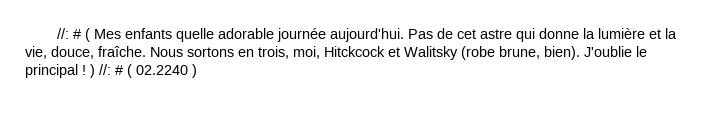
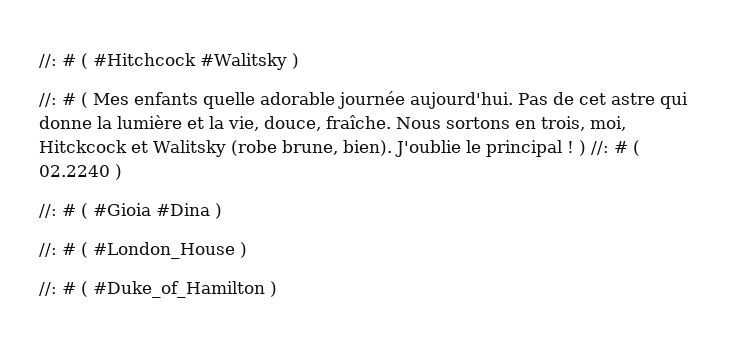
[57,28,91,42] //: # ( -> [39,53,299,70] [39,92,88,108] //: # ( #Hitchcock #Walitsky ) // //: # (
(197, 71) none -> [39,203,222,219] [39,242,247,259] [39,281,277,298] // //: # ( #Gioia #Dina ) // //: # ( #London_House ) // //: # ( #Duke_of_Hamilton )

